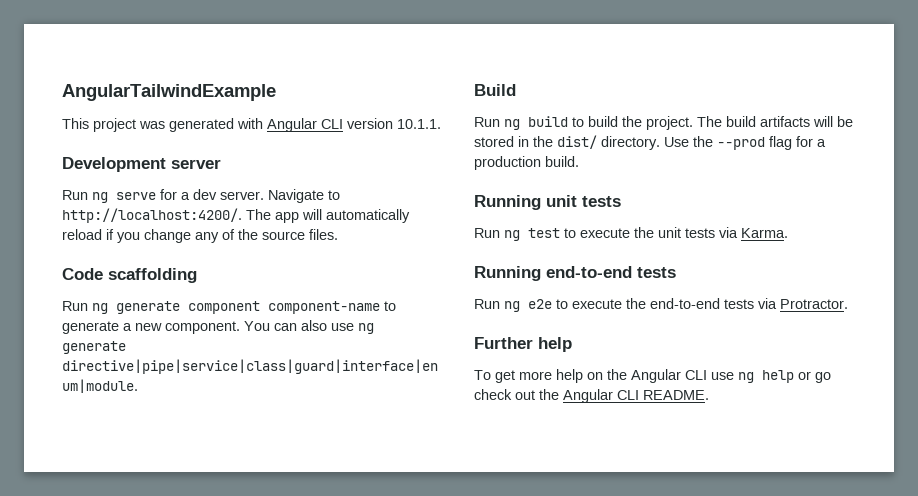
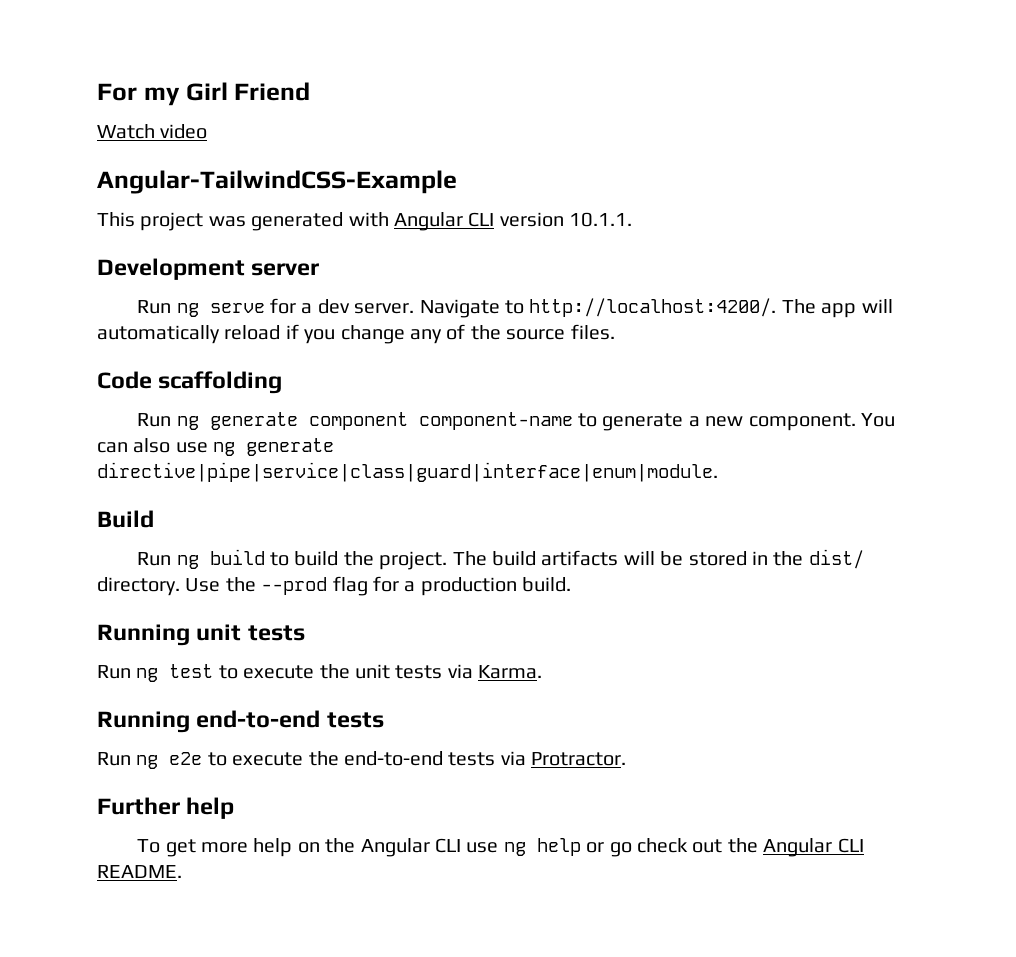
[62,84,276,101] AngularTailwindExample -> [97,82,311,106] [97,124,208,139] [97,170,457,194] For my Girl Friend // Watch video // Angular-TailwindCSS-Example

